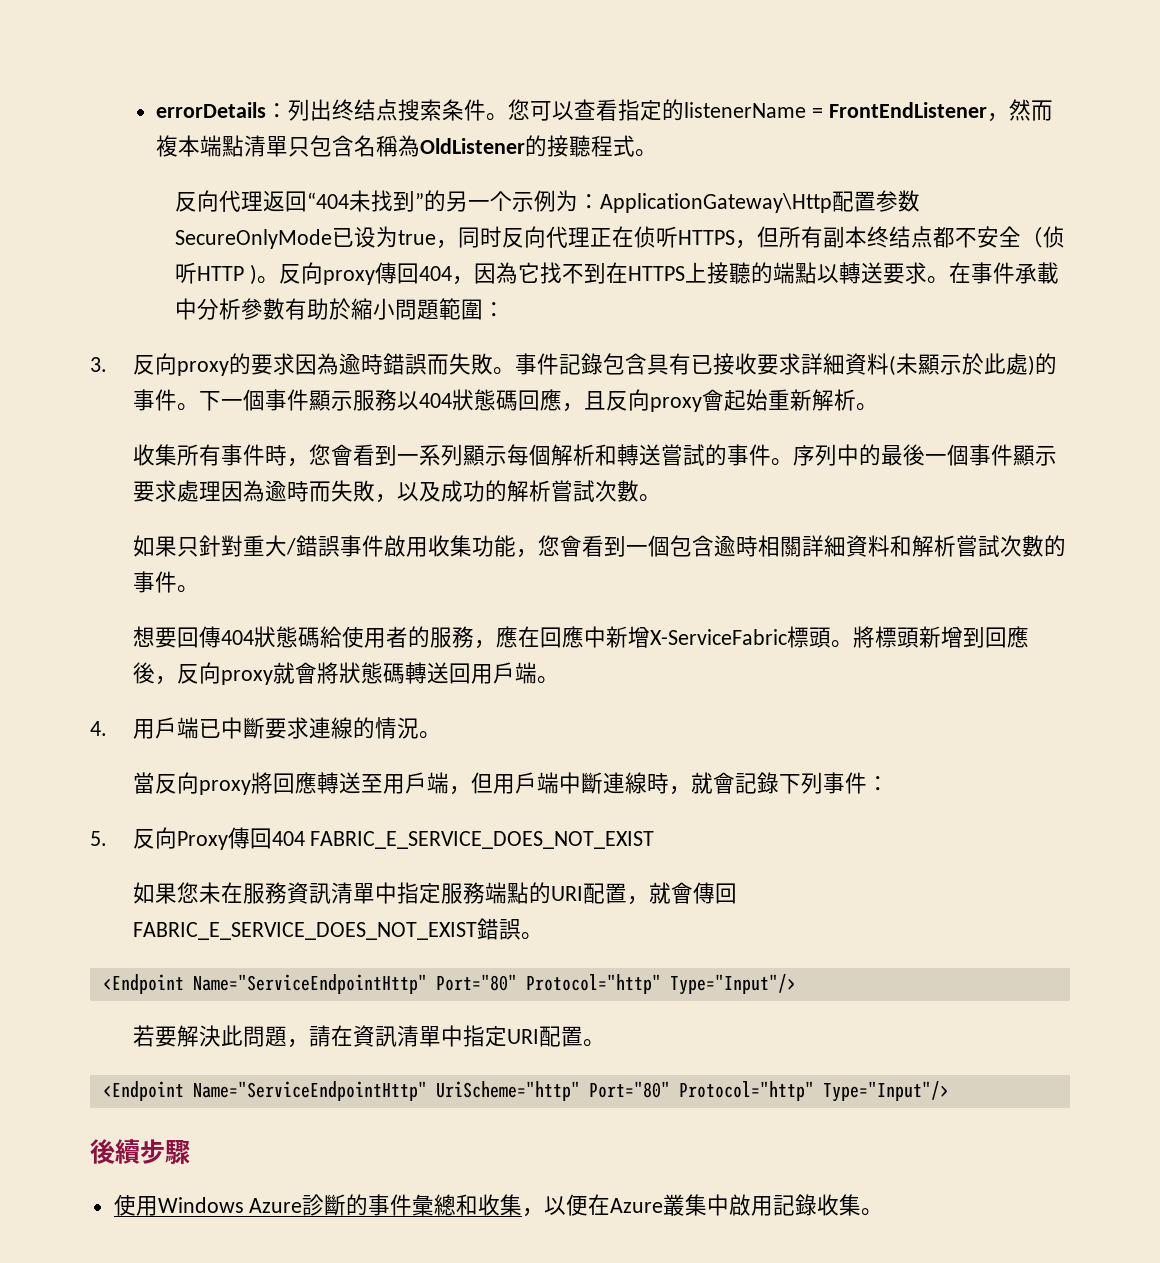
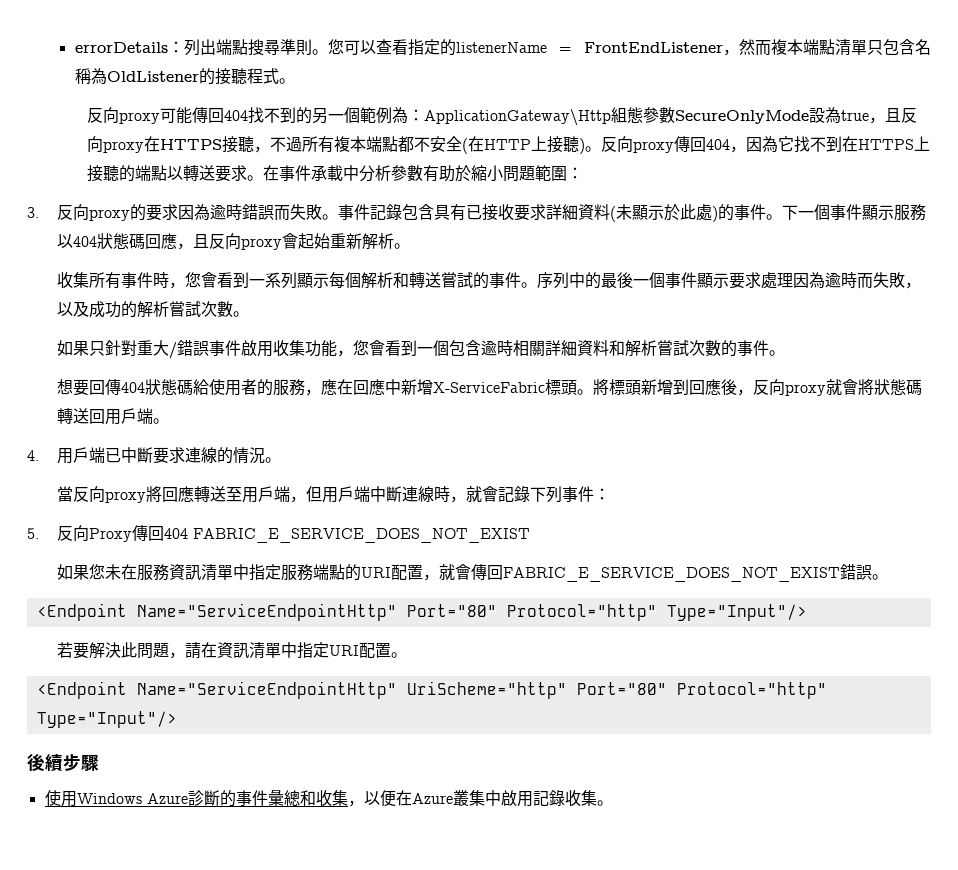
[332,99,487,121] 终结点搜索条件 -> [215,39,312,56] 端點搜尋準則
[219,190,921,213] [175,226,1066,249] [175,262,245,284] 代理返回“404未找到”的另一个示例为：ApplicationGateway\Http配置参数SecureOnlyMode已设为true，同时反向代理正在侦听HTTPS，但所有副本终结点都不安全（侦听HTTP -> [119,107,918,125] [87,136,580,154] proxy可能傳回404找不到的另一個範例為：ApplicationGateway\Http組態參數SecureOnlyMode設為true，且反向proxy在HTTPS接聽，不過所有複本端點都不安全(在HTTP上接聽

